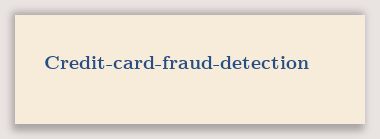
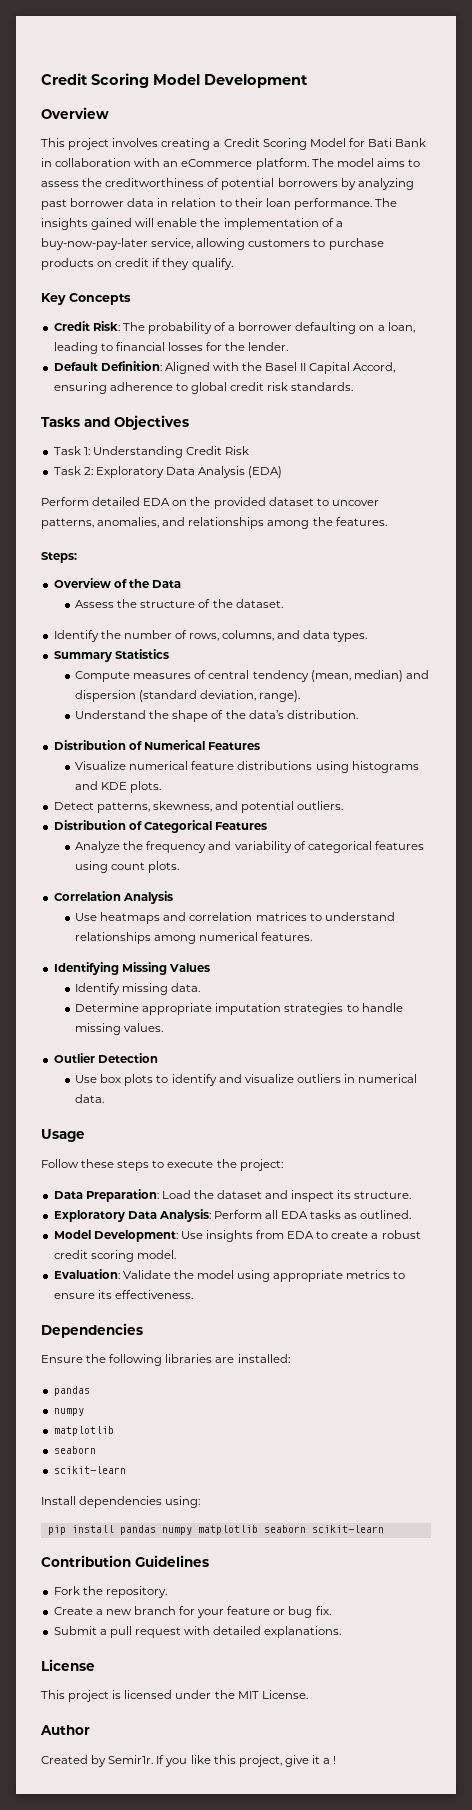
[44,56,309,69] Credit-card-fraud-detection -> [41,73,308,88] [41,107,109,119] [41,138,427,150] [41,158,420,170] [41,178,414,190] [41,198,397,210] [41,218,343,230] [41,238,384,250] [41,258,233,270] [41,293,131,305] [53,321,415,334] [53,342,289,354] [53,361,396,374] [53,382,354,394] [41,415,189,430] [53,446,250,458] [53,466,283,478] [41,497,379,509] [41,517,387,529] [41,552,77,563] [53,578,181,588] [75,599,283,608] [53,630,368,642] [53,649,169,662] [75,670,429,682] [75,690,301,702] [75,710,358,722] [53,740,260,750] [75,761,419,773] [75,781,162,793] [53,801,344,813] [53,820,267,833] [75,841,424,853] [75,861,180,873] [53,891,173,904] [75,912,395,924] [75,932,313,944] [53,962,210,975] [75,983,201,995] [75,1003,403,1015] [75,1023,164,1035] [53,1053,158,1063] [75,1074,418,1086] [75,1094,105,1103] [41,1129,85,1142] [41,1159,283,1171] [53,1189,412,1202] [53,1209,412,1222] [53,1230,421,1242] [53,1250,176,1262] [53,1269,406,1282] [53,1290,193,1299] [41,1323,143,1338] [41,1354,290,1366] [53,1386,90,1396] [53,1408,84,1416] [53,1426,114,1436] [53,1446,96,1454] [53,1466,126,1474] [41,1496,201,1508] [47,1525,384,1535] [41,1555,209,1567] [53,1586,167,1598] [53,1606,331,1618] [53,1626,342,1638] [41,1659,95,1671] [41,1690,308,1702] [40,1725,90,1735] [41,1755,337,1767] Credit Scoring Model Development // Overview // This project involves creating a Credit Scoring Model for Bati Bank in collaboration with an eCommerce platform. The model aims to assess the creditworthiness of potential borrowers by analyzing past borrower data in relation to their loan performance. The insights gained will enable the implementation of a buy-now-pay-later service, allowing customers to purchase products on credit if they qualify. // Key Concepts // Credit Risk: The probability of a borrower defaulting on a loan, leading to financial losses for the lender. // Default Definition: Aligned with the Basel II Capital Accord, ensuring adherence to global credit risk standards. // Tasks and Objectives // Task 1: Understanding Credit Risk // Task 2: Exploratory Data Analysis (EDA) // Perform detailed EDA on the provided dataset to uncover patterns, anomalies, and relationships among the features. // Steps: // Overview of the Data // Assess the structure of the dataset. // Identify the number of rows, columns, and data types. // Summary Statistics // Compute measures of central tendency (mean, median) and dispersion (standard deviation, range). // Understand the shape of the data’s distribution. // Distribution of Numerical Features // Visualize numerical feature distributions using histograms and KDE plots. // Detect patterns, skewness, and potential outliers. // Distribution of Categorical Features // Analyze the frequency and variability of categorical features using count plots. // Correlation Analysis // Use heatmaps and correlation matrices to understand relationships among numerical features. // Identifying Missing Values // Identify missing data. // Determine appropriate imputation strategies to handle missing values. // Outlier Detection // Use box plots to identify and visualize outliers in numerical data. // Usage // Follow these steps to execute the project: // Data Preparation: Load the dataset and inspect its structure. // Exploratory Data Analysis: Perform all EDA tasks as outlined. // Model Development: Use insights from EDA to create a robust credit scoring model. // Evaluation: Validate the model using appropriate metrics to ensure its effectiveness. // Dependencies // Ensure the following libraries are installed: // pandas // numpy // matplotlib // seaborn // scikit-learn // Install dependencies using: // pip install pandas numpy matplotlib seaborn scikit-learn // Contribution Guidelines // Fork the repository. // Create a new branch for your feature or bug fix. // Submit a pull request with detailed explanations. // License // This project is licensed under the MIT License. // Author // Created by Semir1r. If you like this project, give it a !

